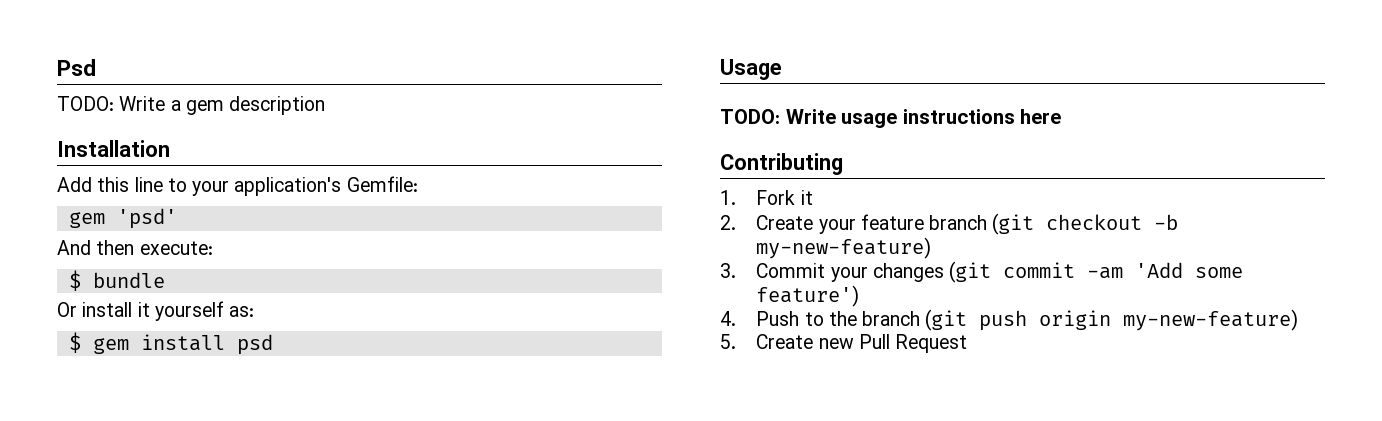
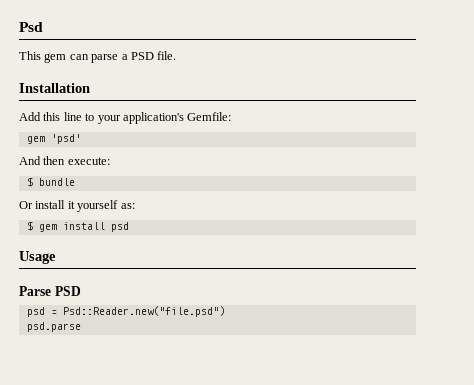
[57,96,326,115] TODO: Write a gem description -> [19,51,177,63] This gem can parse a PSD file.
[720,109,1062,128] [720,153,843,175] [720,190,813,205] [720,213,1179,235] [756,237,932,259] [720,261,1244,283] [756,285,860,307] [720,309,1299,331] [720,334,968,353] TODO: Write usage instructions here // Contributing // 1. Fork it // 2. Create your feature branch (git checkout -b my-new-feature) // 3. Commit your changes (git commit -am 'Add some feature') // 4. Push to the branch (git push origin my-new-feature) // 5. Create new Pull Request -> [19,286,81,296] [26,306,225,317] [26,322,81,332] Parse PSD // psd = Psd::Reader.new("file.psd") // psd.parse

